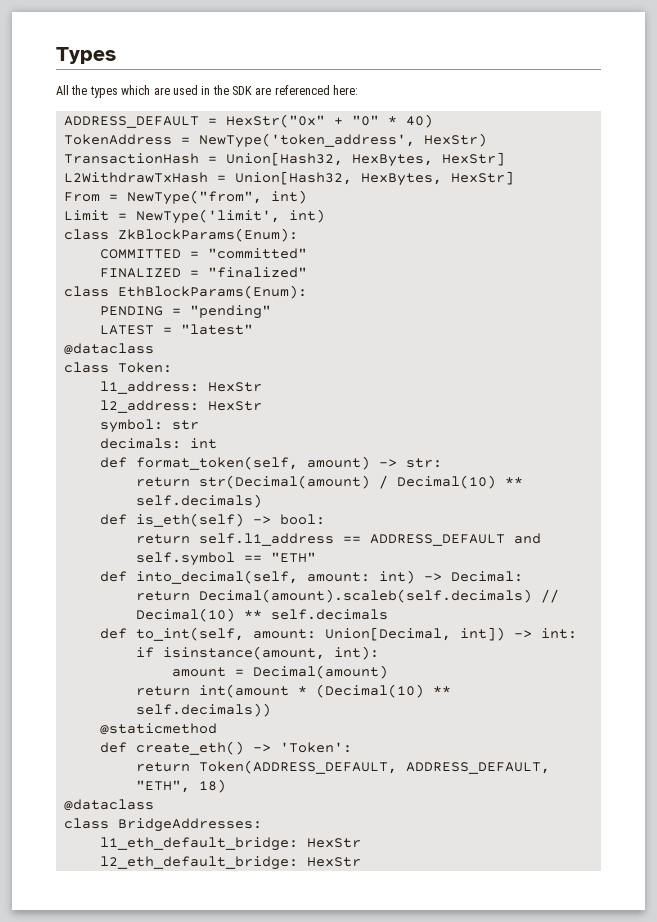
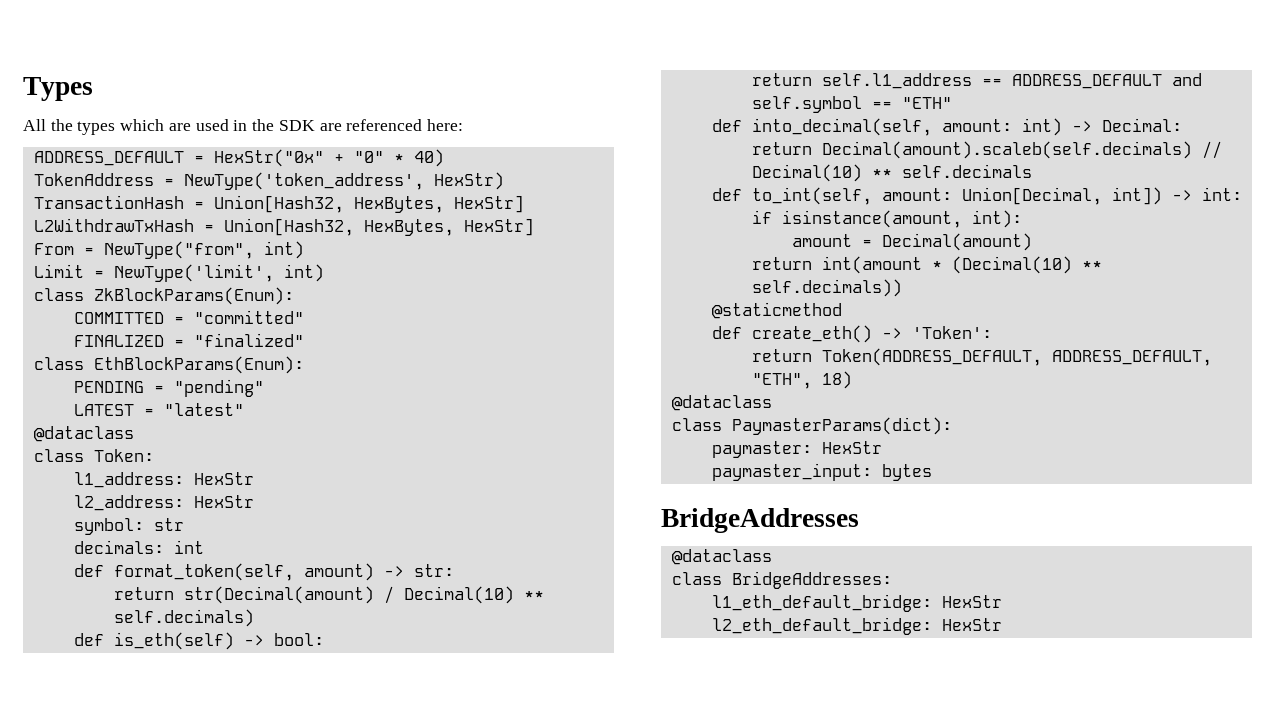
(154, 805) none -> [671,417,952,435] [711,441,882,458] [711,463,932,481] [661,508,859,533] [671,549,772,565] // class PaymasterParams(dict): // paymaster: HexStr // paymaster_input: bytes // BridgeAddresses // @dataclass

